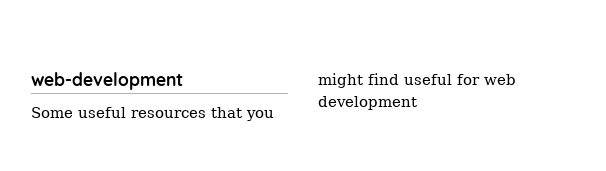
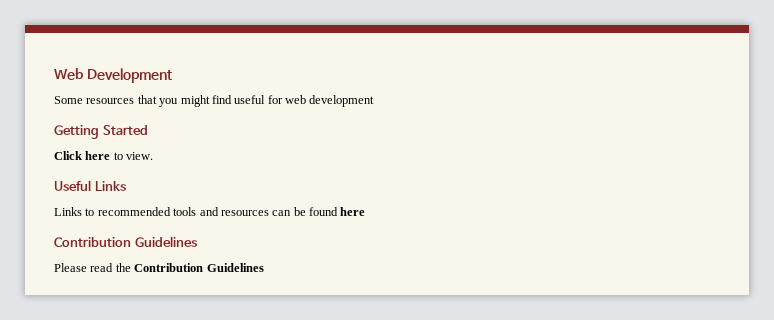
[31,72,183,90] web-development -> [54,68,172,83] Web Development
[78,107,126,118] useful -> (83, 100) none
(417, 103) none -> [54,125,148,139] [54,151,154,160] [54,180,126,191] [54,207,366,216] [54,236,197,247] [54,263,264,272] // Getting Started // Click here to view. // Useful Links // Links to recommended tools and resources can be found here // Contribution Guidelines // Please read the Contribution Guidelines

